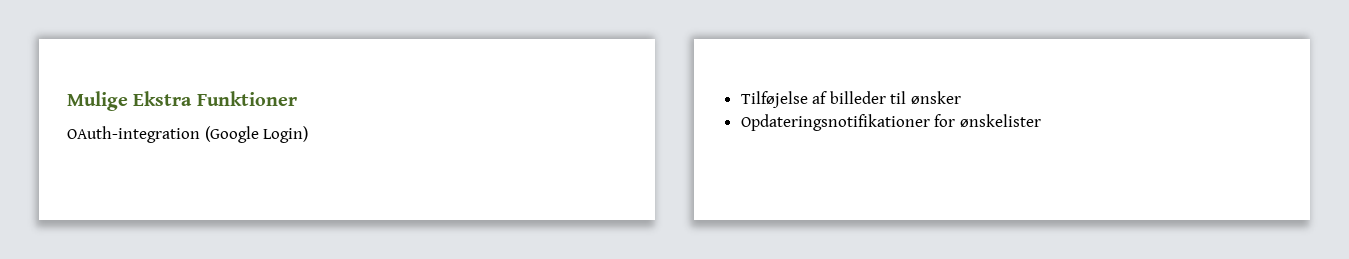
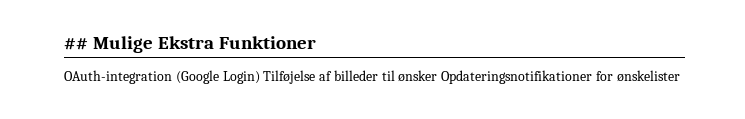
(67, 101) none -> [64,38,88,50] ##
(309, 134) // -> (260, 77) none
(962, 97) // -> (438, 76) none

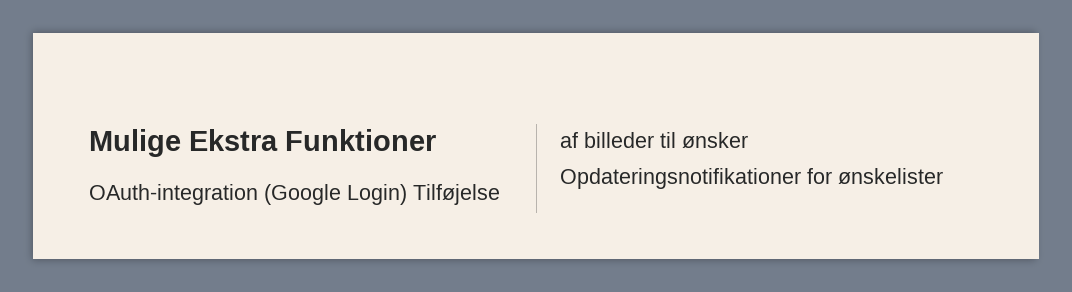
[64,38,88,50] ## -> (89, 143) none

